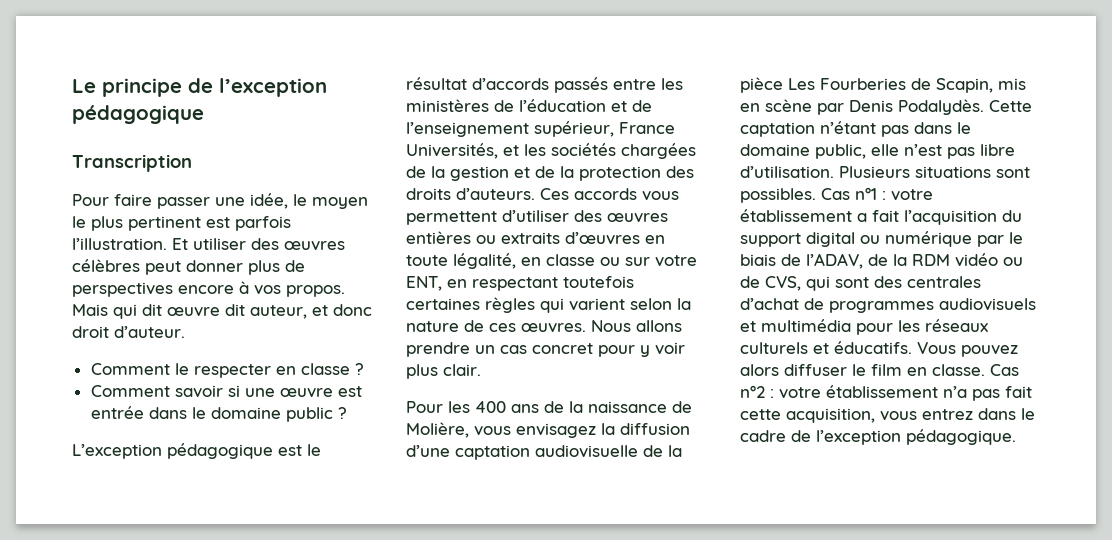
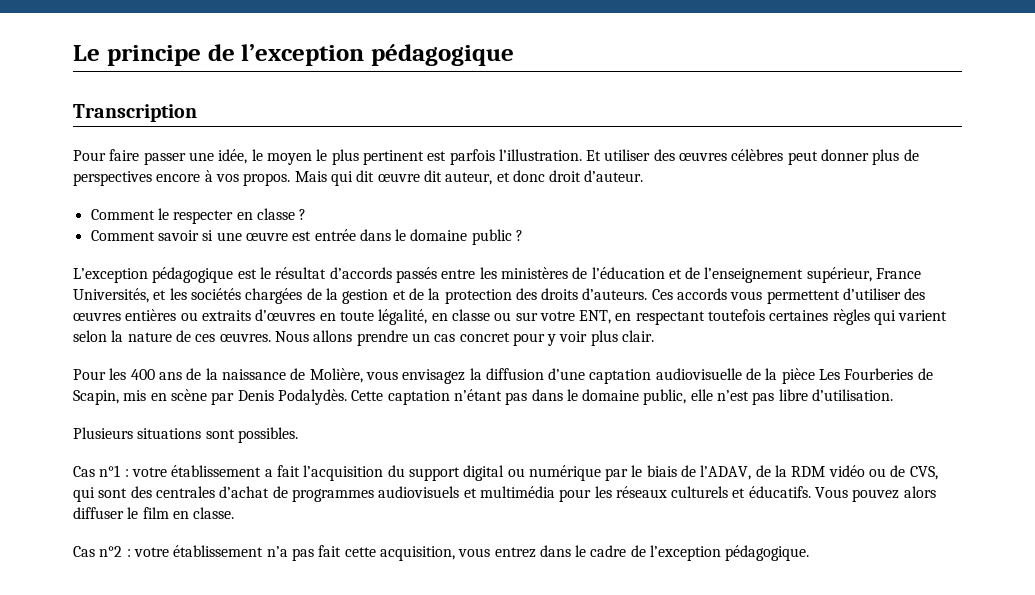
(834, 172) none -> (894, 395) //
(816, 195) none -> (298, 435) //
(985, 370) none -> (235, 513) //

